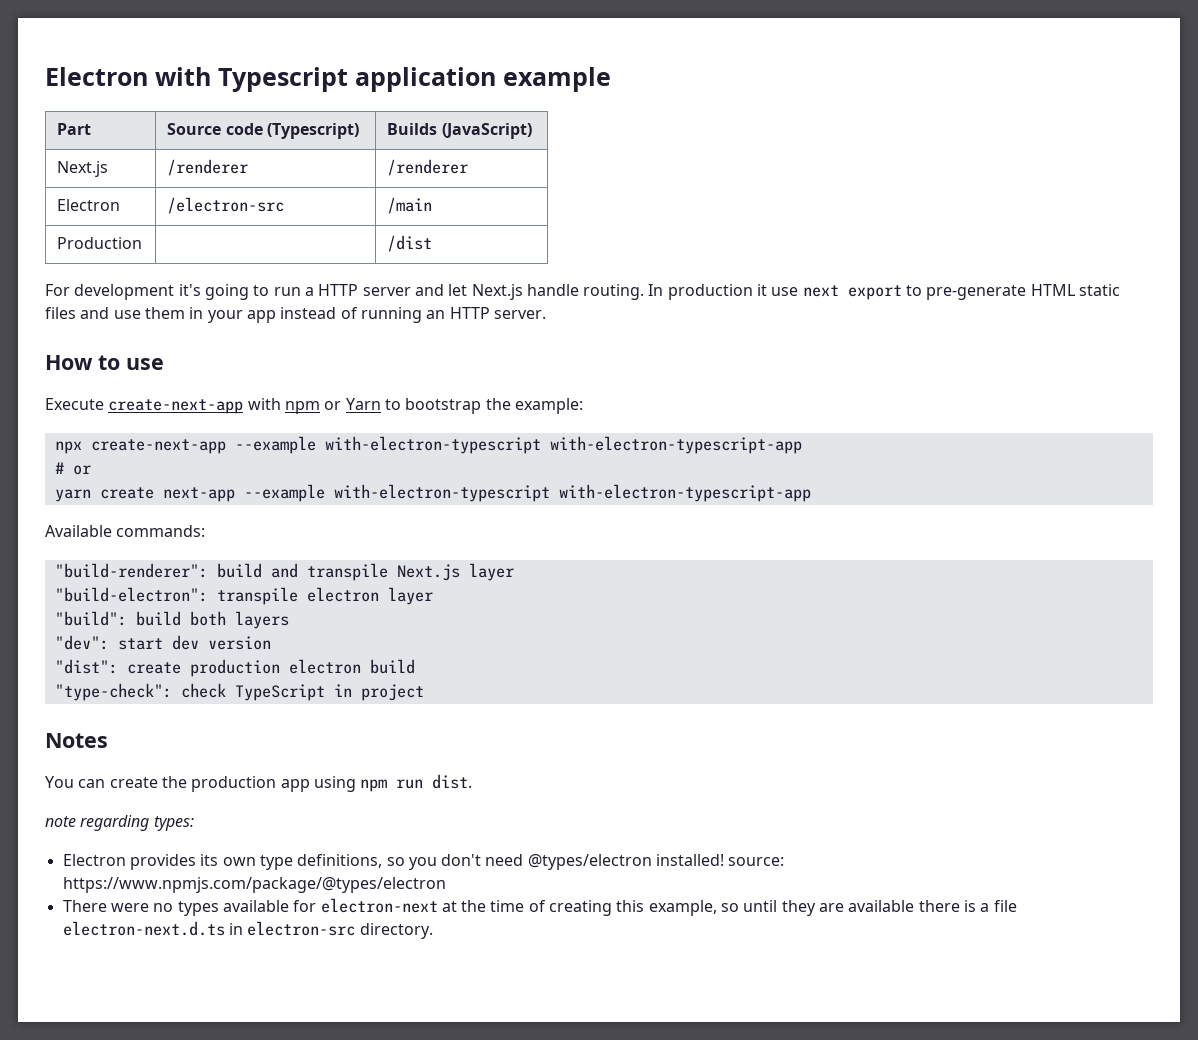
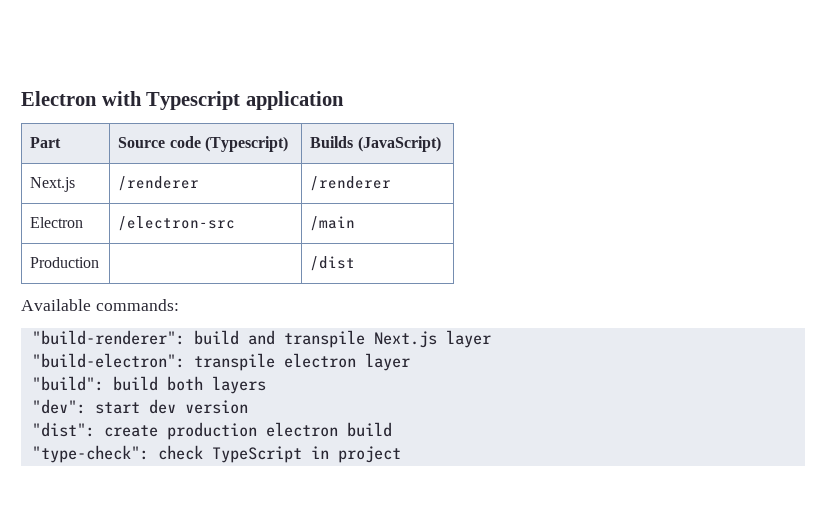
[503,67,611,92] example -> (344, 100) none
[45,284,1121,300] [45,307,546,323] [45,355,164,370] [45,398,583,414] [54,436,802,454] [54,462,91,475] [54,484,811,502] // For development it's going to run a HTTP server and let Next.js handle routing. In production it use next export to pre-generate HTML static files and use them in your app instead of running an HTTP server. // How to use // Execute create-next-app with npm or Yarn to bootstrap the example: // npx create-next-app --example with-electron-typescript with-electron-typescript-app // # or // yarn create next-app --example with-electron-typescript with-electron-typescript-app -> (356, 263) none
[45,733,108,748] [45,774,473,792] [45,815,194,831] [62,854,785,870] [62,877,446,893] [62,898,1017,916] [62,921,433,939] // Notes // You can create the production app using npm run dist. // note regarding types: // Electron provides its own type definitions, so you don't need @types/electron installed! source: https://www.npmjs.com/package/@types/electron // There were no types available for electron-next at the time of creating this example, so until they are available there is a file electron-next.d.ts in electron-src directory. -> (401, 454) none

